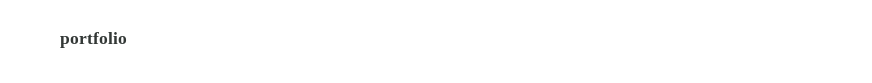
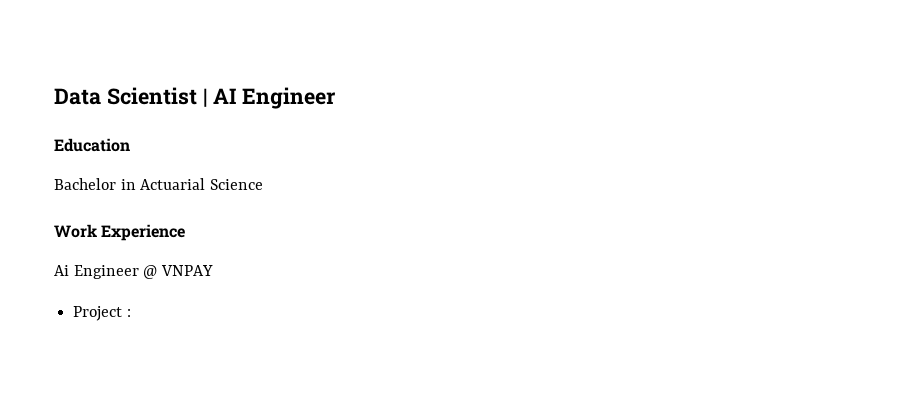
[60,32,127,48] portfolio -> [54,87,337,109] [54,138,130,152] [54,178,264,190] [54,224,186,241] [54,265,214,279] [73,306,131,321] Data Scientist | AI Engineer // Education // Bachelor in Actuarial Science // Work Experience // Ai Engineer @ VNPAY // Project :

